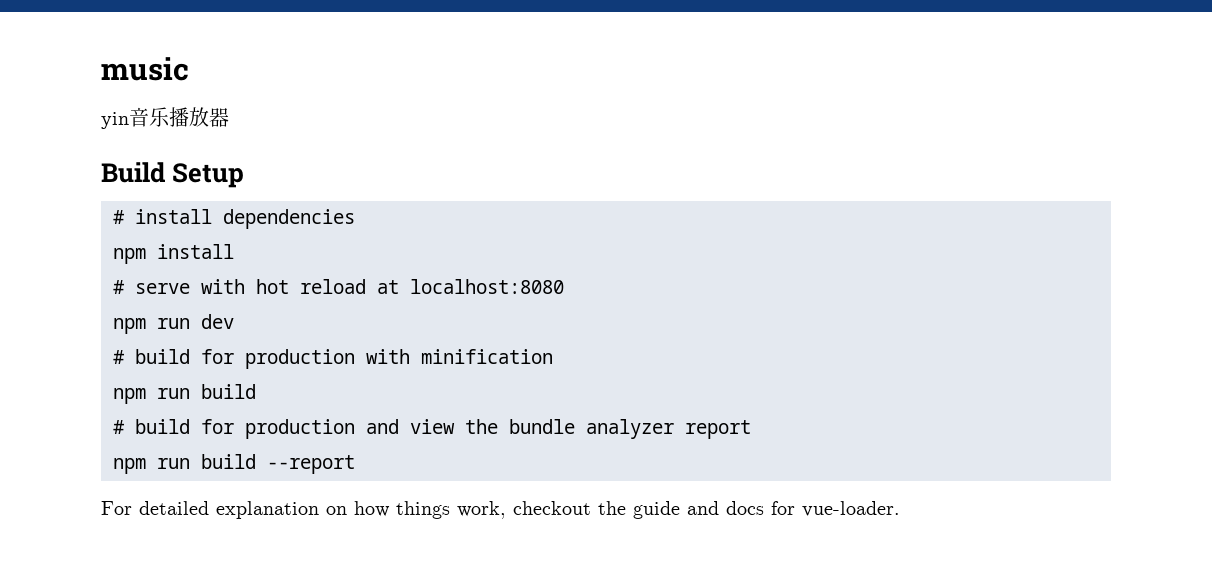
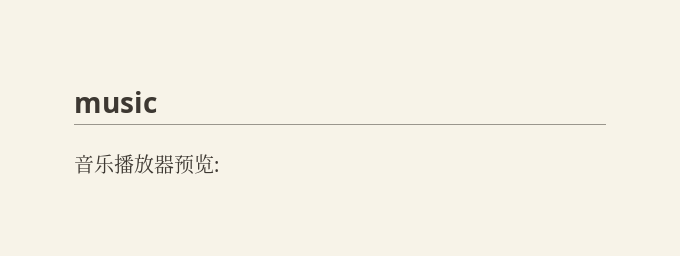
[101,112,129,129] yin -> (157, 102) none
[101,162,245,188] [113,209,355,229] [113,244,234,264] [113,279,564,294] [113,314,234,334] [113,349,553,369] [113,384,256,404] [113,419,751,439] [113,454,355,474] [101,501,900,519] // Build Setup // # install dependencies // npm install // # serve with hot reload at localhost:8080 // npm run dev // # build for production with minification // npm run build // # build for production and view the bundle analyzer report // npm run build --report // For detailed explanation on how things work, checkout the guide and docs for vue-loader. -> [174,154,219,175] 预览:

